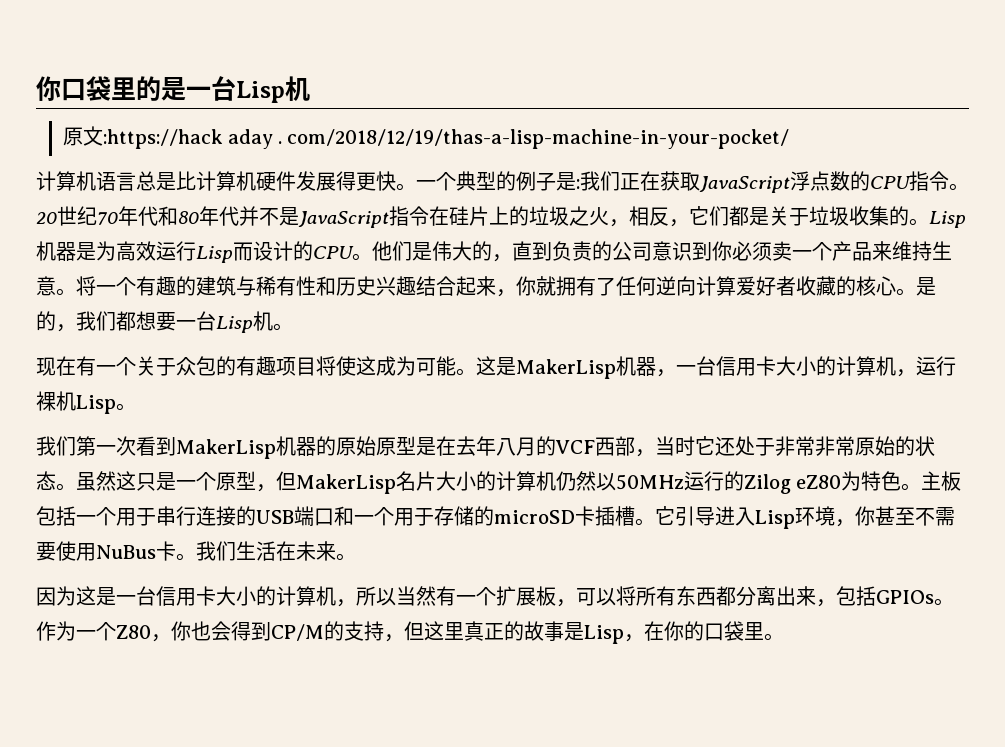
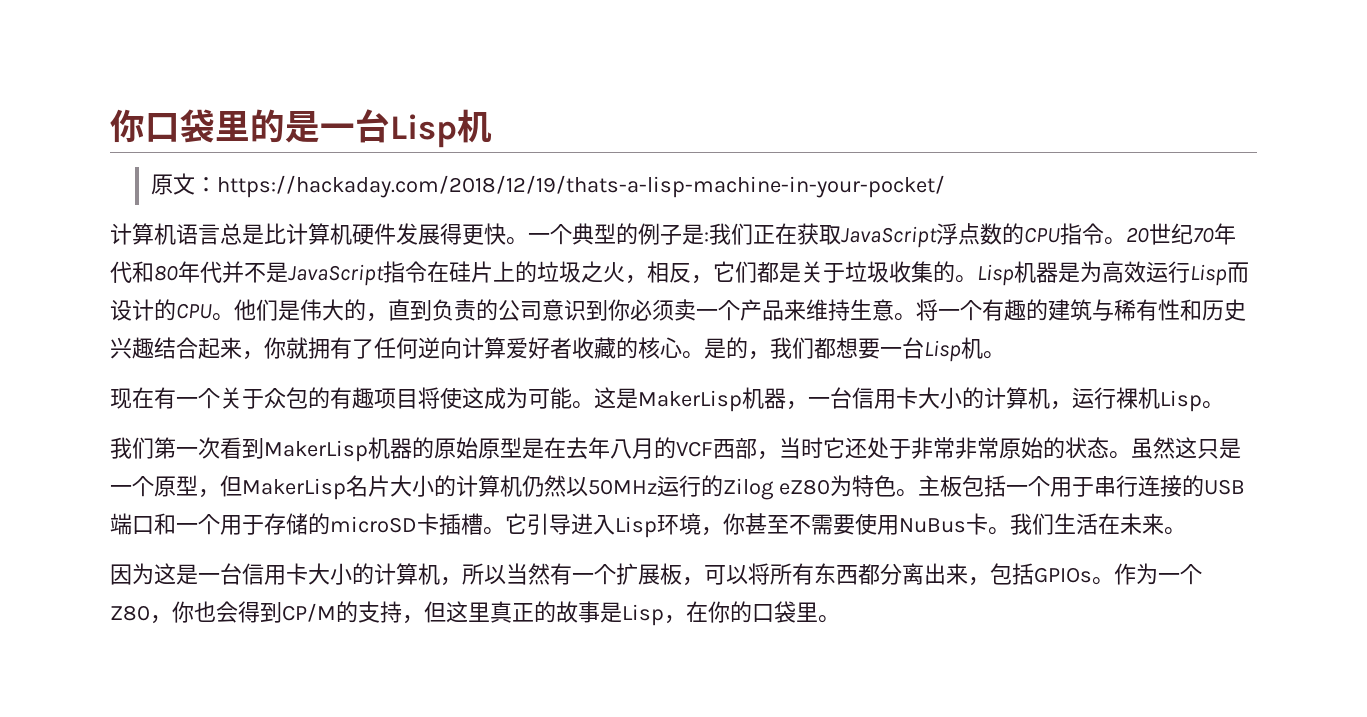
[103,129,790,149] :https://hack aday . com/2018/12/19/thas-a-lisp-machine-in-your-pocket/ -> [194,175,945,198] ：https://hackaday.com/2018/12/19/thats-a-lisp-machine-in-your-pocket/

